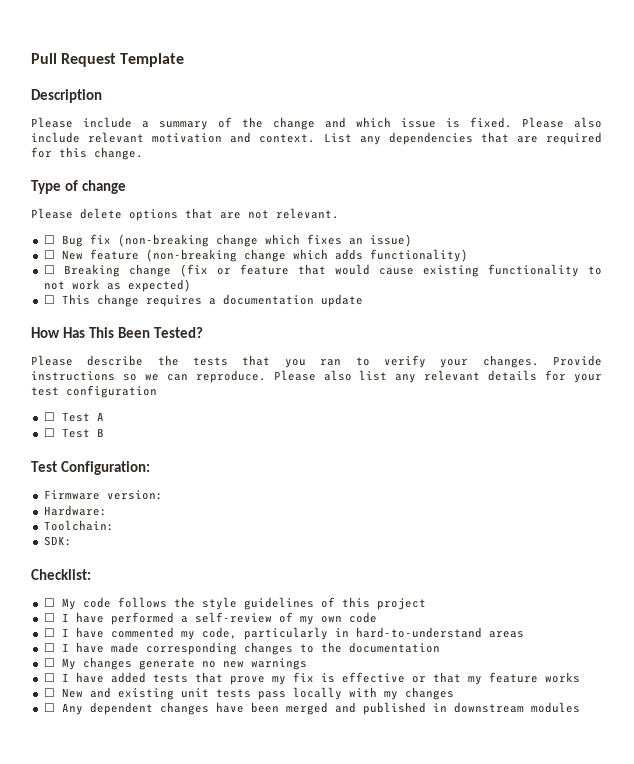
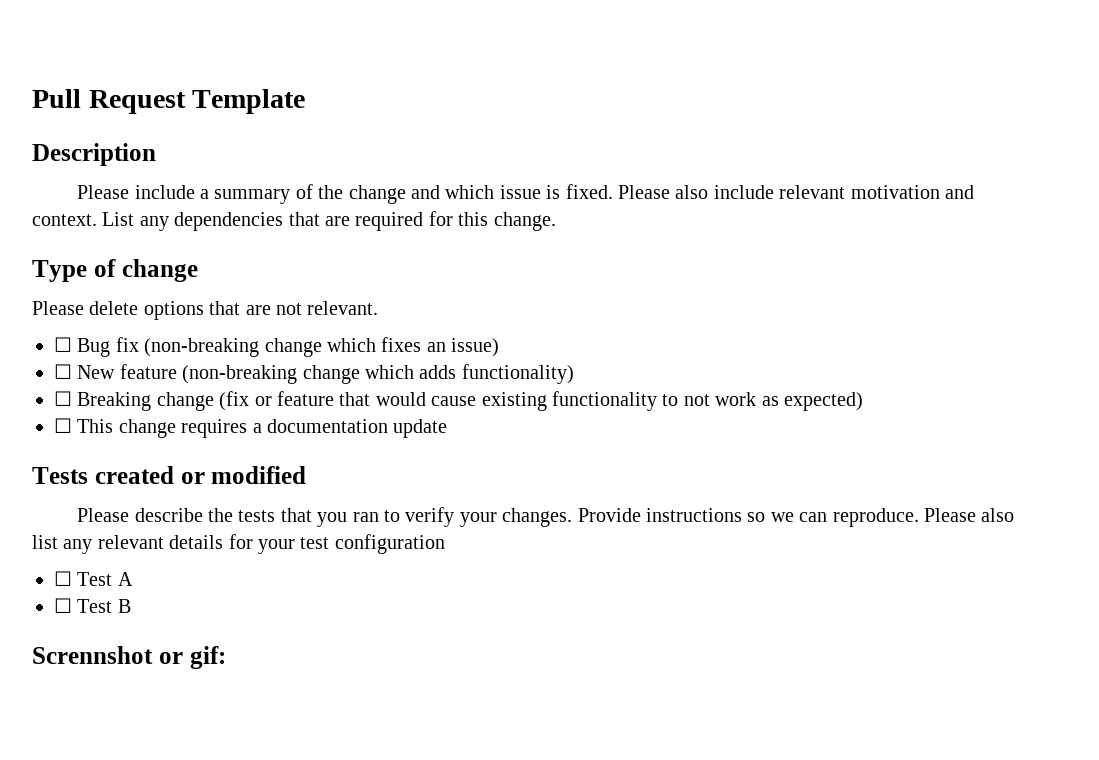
[31,327,203,338] How Has This Been Tested? -> [32,466,307,484] Tests created or modified
[31,461,150,475] [43,490,163,500] [43,505,107,516] [43,520,114,531] [43,536,72,546] [31,569,91,580] [43,597,426,610] [43,612,377,625] [43,627,524,640] [43,642,440,655] [43,657,307,670] [43,672,580,685] [43,687,454,700] [43,702,580,715] Test Configuration: // Firmware version: // Hardware: // Toolchain: // SDK: // Checklist: // ☐ My code follows the style guidelines of this project // ☐ I have performed a self-review of my own code // ☐ I have commented my code, particularly in hard-to-understand areas // ☐ I have made corresponding changes to the documentation // ☐ My changes generate no new warnings // ☐ I have added tests that prove my fix is effective or that my feature works // ☐ New and existing unit tests pass locally with my changes // ☐ Any dependent changes have been merged and published in downstream modules -> [32,646,226,669] Scrennshot or gif:

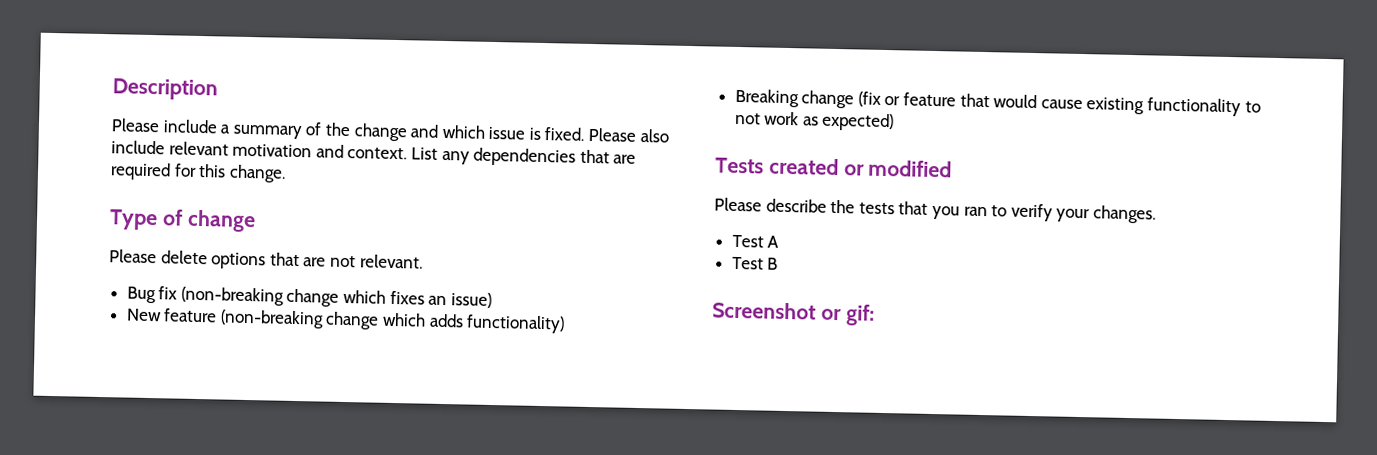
[32,89,306,114] Pull Request Template // -> (112, 89) none
[54,337,72,352] ☐ -> (423, 261) none
[54,364,72,379] ☐ -> (492, 300) none
[54,391,72,406] ☐ -> (566, 324) none
[54,418,448,438] // ☐ This change requires a documentation update -> (895, 122) none
[577,508,1015,527] [32,534,445,554] [54,571,72,586] Provide instructions so we can reproduce. Please also list any relevant details for your test configuration // ☐ -> (1156, 214) //
[54,598,72,613] ☐ -> (780, 241) none
[32,646,153,664] Scrennshot -> [712,301,816,320] Screenshot

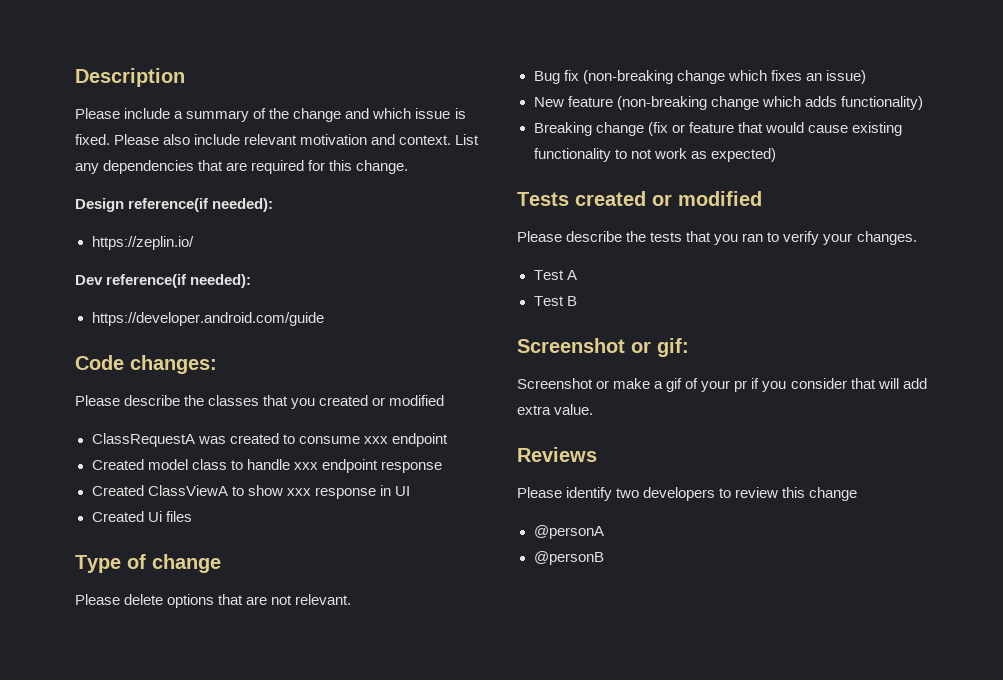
(286, 173) none -> [75,198,274,212] [91,236,194,250] [75,274,252,288] [91,312,324,326] [75,355,217,374] [75,395,445,409] [91,433,448,447] [91,459,442,473] [91,485,410,499] [91,511,192,522] // Design reference(if needed): // https://zeplin.io/ // Dev reference(if needed): // https://developer.android.com/guide // Code changes: // Please describe the classes that you created or modified // ClassRequestA was created to consume xxx endpoint // Created model class to handle xxx endpoint response // Created ClassViewA to show xxx response in UI // Created Ui files
(875, 315) none -> [517,378,927,392] [517,404,594,415] [517,447,597,462] [517,487,858,501] [533,525,604,539] [533,551,604,565] // Screenshot or make a gif of your pr if you consider that will add extra value. // Reviews // Please identify two developers to review this change // @personA // @personB

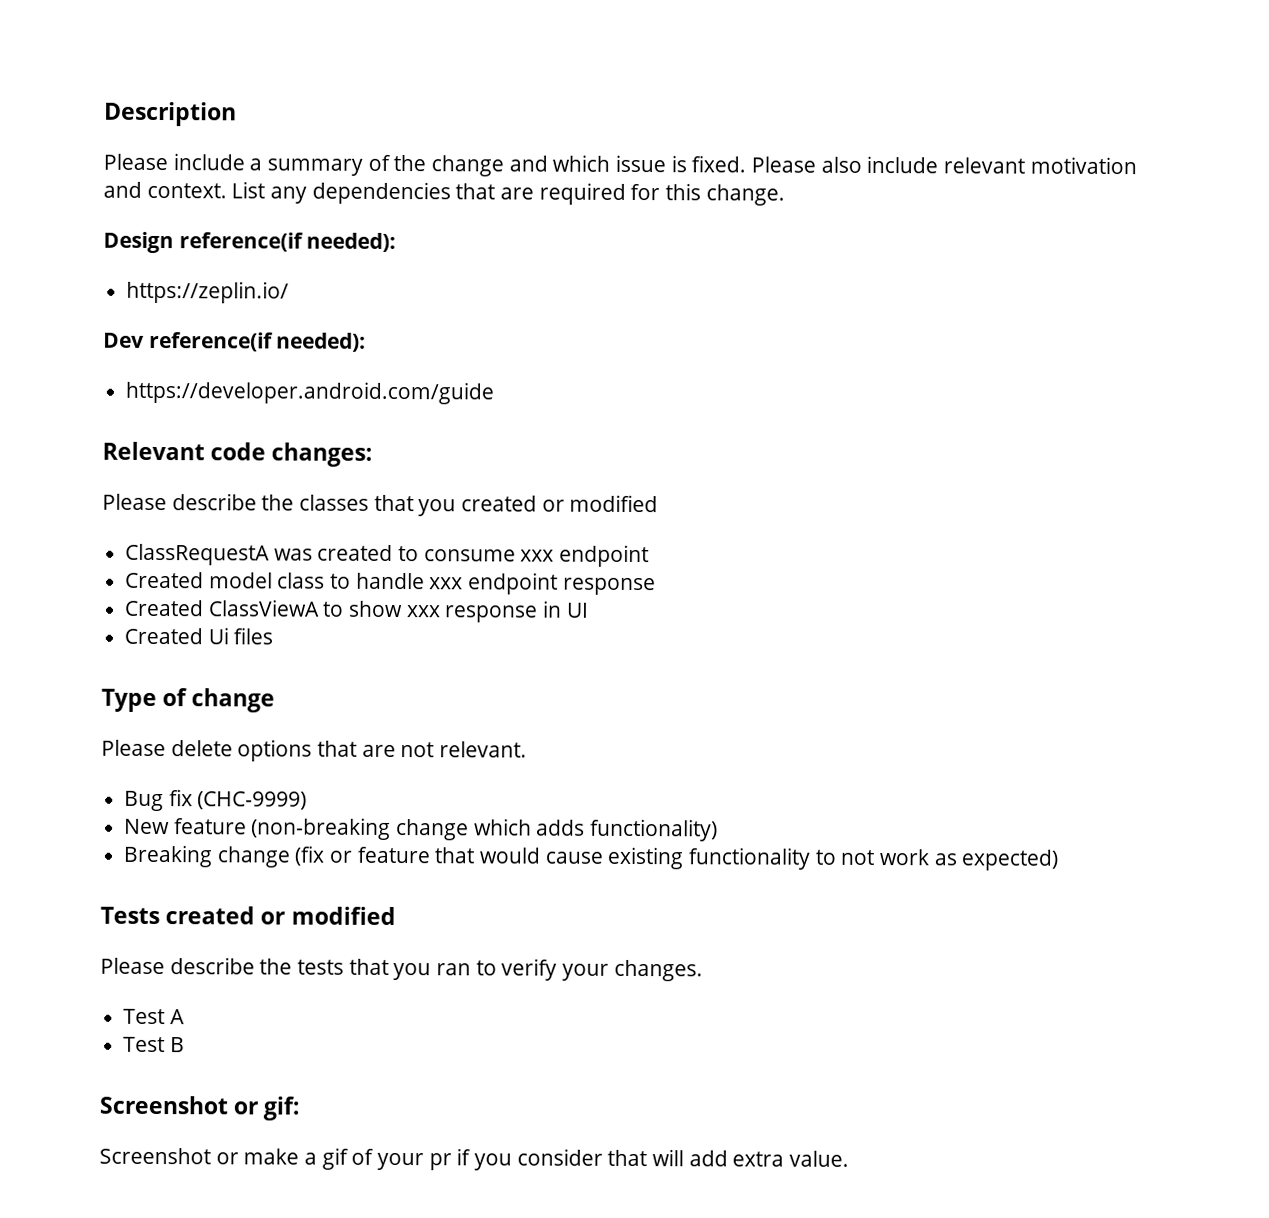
[75,355,124,370] Code -> [102,441,267,461] Relevant code
[582,70,866,84] (non-breaking change which fixes an issue) -> [197,791,308,810] (CHC-9999)
[517,447,597,462] [517,487,858,501] [533,525,604,539] [533,551,604,565] // Reviews // Please identify two developers to review this change // @personA // @personB -> (850, 1158) none

